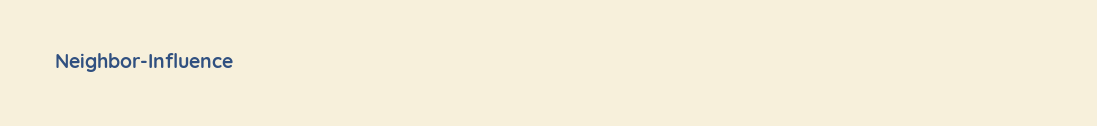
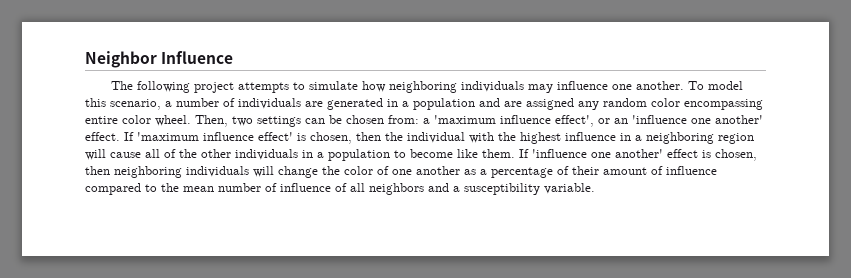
[55,53,233,72] Neighbor-Influence -> [85,51,234,68] [111,81,744,93] [85,98,763,110] [85,115,763,127] [85,132,754,144] [85,149,757,161] [85,166,717,178] [85,183,595,195] Neighbor Influence // The following project attempts to simulate how neighboring individuals may influence one another. To model this scenario, a number of individuals are generated in a population and are assigned any random color encompassing entire color wheel. Then, two settings can be chosen from: a 'maximum influence effect', or an 'influence one another' effect. If 'maximum influence effect' is chosen, then the individual with the highest influence in a neighboring region will cause all of the other individuals in a population to become like them. If 'influence one another' effect is chosen, then neighboring individuals will change the color of one another as a percentage of their amount of influence compared to the mean number of influence of all neighbors and a susceptibility variable.

